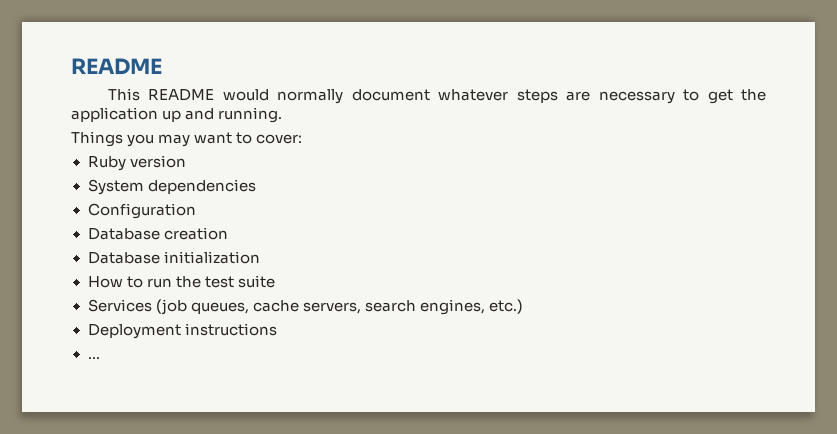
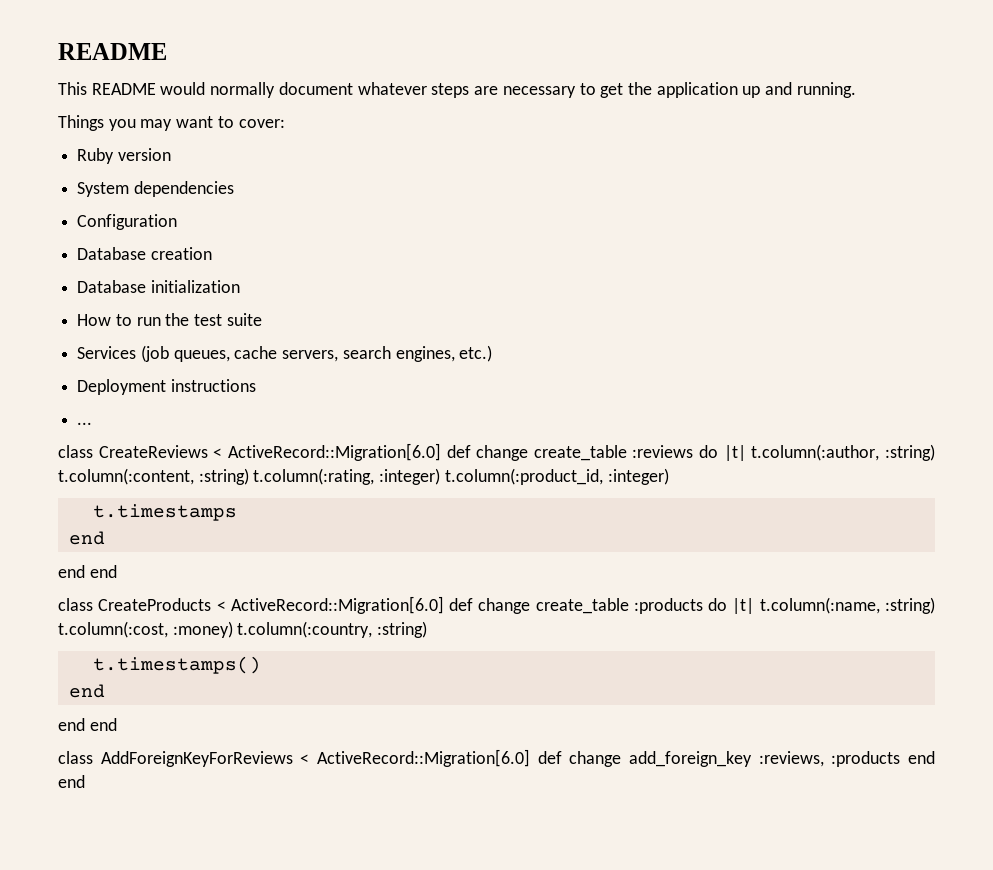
(100, 358) none -> [58,443,935,461] [58,468,669,485] [92,504,237,521] [68,531,105,545] [58,565,117,578] [58,596,935,614] [58,621,428,638] [92,656,261,674] [68,684,105,698] [58,718,117,731] [58,749,935,767] [58,775,85,788] // class CreateReviews < ActiveRecord::Migration[6.0] def change create_table :reviews do |t| t.column(:author, :string) t.column(:content, :string) t.column(:rating, :integer) t.column(:product_id, :integer) // t.timestamps // end // end end // class CreateProducts < ActiveRecord::Migration[6.0] def change create_table :products do |t| t.column(:name, :string) t.column(:cost, :money) t.column(:country, :string) // t.timestamps() // end // end end // class AddForeignKeyForReviews < ActiveRecord::Migration[6.0] def change add_foreign_key :reviews, :products end end

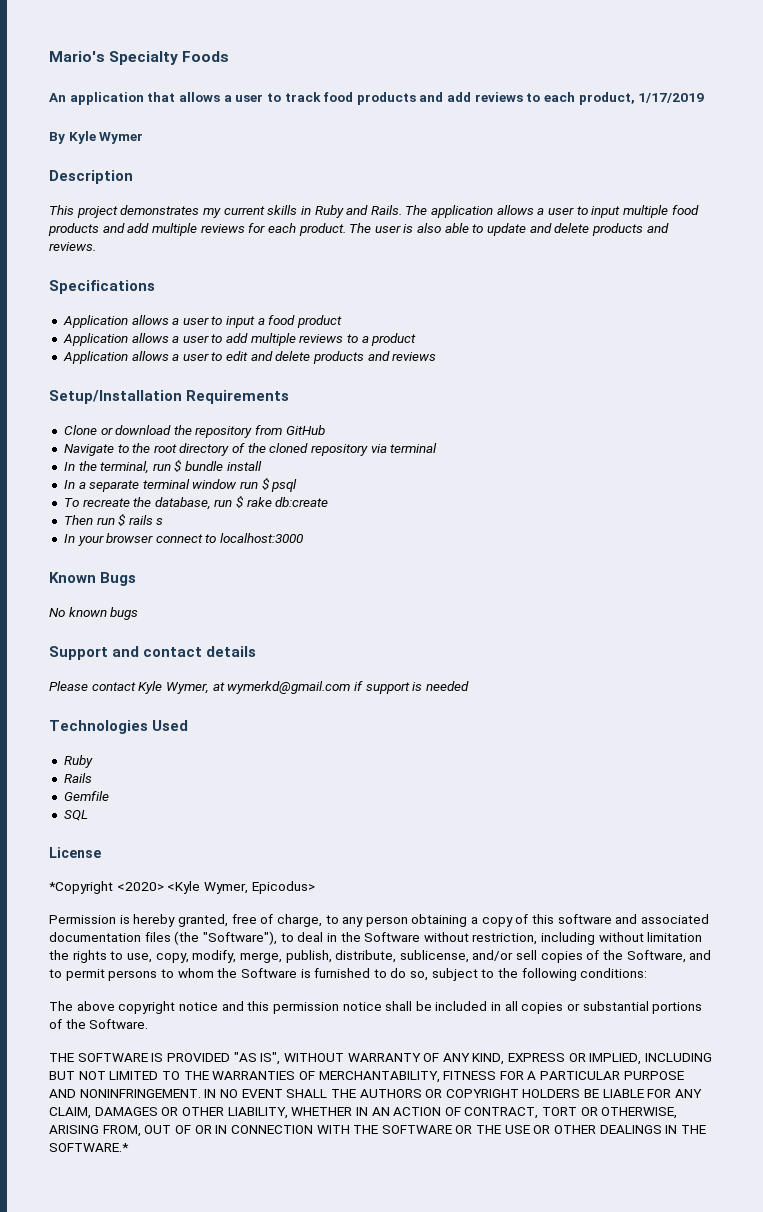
[58,43,167,60] [58,82,856,98] [58,115,285,131] [77,148,171,164] [77,181,234,197] [77,214,178,230] [77,247,212,260] [77,280,240,293] [77,313,262,326] [77,345,493,362] [77,379,256,395] [77,422,93,425] [58,443,935,461] [58,468,669,485] [92,504,237,521] [68,531,105,545] [58,565,117,578] [58,596,935,614] [58,621,428,638] [92,656,261,674] [68,684,105,698] [58,718,117,731] [58,749,935,767] [58,775,85,788] README // This README would normally document whatever steps are necessary to get the application up and running. // Things you may want to cover: // Ruby version // System dependencies // Configuration // Database creation // Database initialization // How to run the test suite // Services (job queues, cache servers, search engines, etc.) // Deployment instructions // ... // class CreateReviews < ActiveRecord::Migration[6.0] def change create_table :reviews do |t| t.column(:author, :string) t.column(:content, :string) t.column(:rating, :integer) t.column(:product_id, :integer) // t.timestamps // end // end end // class CreateProducts < ActiveRecord::Migration[6.0] def change create_table :products do |t| t.column(:name, :string) t.column(:cost, :money) t.column(:country, :string) // t.timestamps() // end // end end // class AddForeignKeyForReviews < ActiveRecord::Migration[6.0] def change add_foreign_key :reviews, :products end end -> [49,51,230,65] [49,92,705,105] [49,131,144,144] [49,170,133,184] [49,205,699,218] [48,223,669,236] [49,242,96,251] [49,280,155,294] [62,315,343,328] [62,333,417,346] [62,351,437,364] [49,390,290,404] [63,425,325,438] [63,443,438,456] [63,460,262,474] [63,478,298,492] [63,496,329,510] [63,514,164,526] [63,533,304,546] [49,572,137,586] [49,607,139,620] [49,646,257,660] [49,681,469,694] [49,720,189,734] [63,755,93,768] [63,773,92,783] [63,791,109,801] [63,810,88,821] [49,847,101,858] [49,881,315,894] [49,914,709,927] [49,931,703,945] [49,950,712,963] [49,968,648,981] [49,1001,703,1014] [49,1019,149,1029] [49,1052,713,1065] [49,1071,684,1083] [49,1089,703,1098] [49,1107,678,1119] [49,1125,706,1137] [49,1143,129,1152] Mario's Specialty Foods // An application that allows a user to track food products and add reviews to each product, 1/17/2019 // By Kyle Wymer // Description // This project demonstrates my current skills in Ruby and Rails. The application allows a user to input multiple food products and add multiple reviews for each product. The user is also able to update and delete products and reviews. // Specifications // Application allows a user to input a food product // Application allows a user to add multiple reviews to a product // Application allows a user to edit and delete products and reviews // Setup/Installation Requirements // Clone or download the repository from GitHub // Navigate to the root directory of the cloned repository via terminal // In the terminal, run $ bundle install // In a separate terminal window run $ psql // To recreate the database, run $ rake db:create // Then run $ rails s // In your browser connect to localhost:3000 // Known Bugs // No known bugs // Support and contact details // Please contact Kyle Wymer, at wymerkd@gmail.com if support is needed // Technologies Used // Ruby // Rails // Gemfile // SQL // License // *Copyright <2020> <Kyle Wymer, Epicodus> // Permission is hereby granted, free of charge, to any person obtaining a copy of this software and associated documentation files (the "Software"), to deal in the Software without restriction, including without limitation the rights to use, copy, modify, merge, publish, distribute, sublicense, and/or sell copies of the Software, and to permit persons to whom the Software is furnished to do so, subject to the following conditions: // The above copyright notice and this permission notice shall be included in all copies or substantial portions of the Software. // THE SOFTWARE IS PROVIDED "AS IS", WITHOUT WARRANTY OF ANY KIND, EXPRESS OR IMPLIED, INCLUDING BUT NOT LIMITED TO THE WARRANTIES OF MERCHANTABILITY, FITNESS FOR A PARTICULAR PURPOSE AND NONINFRINGEMENT. IN NO EVENT SHALL THE AUTHORS OR COPYRIGHT HOLDERS BE LIABLE FOR ANY CLAIM, DAMAGES OR OTHER LIABILITY, WHETHER IN AN ACTION OF CONTRACT, TORT OR OTHERWISE, ARISING FROM, OUT OF OR IN CONNECTION WITH THE SOFTWARE OR THE USE OR OTHER DEALINGS IN THE SOFTWARE.*

